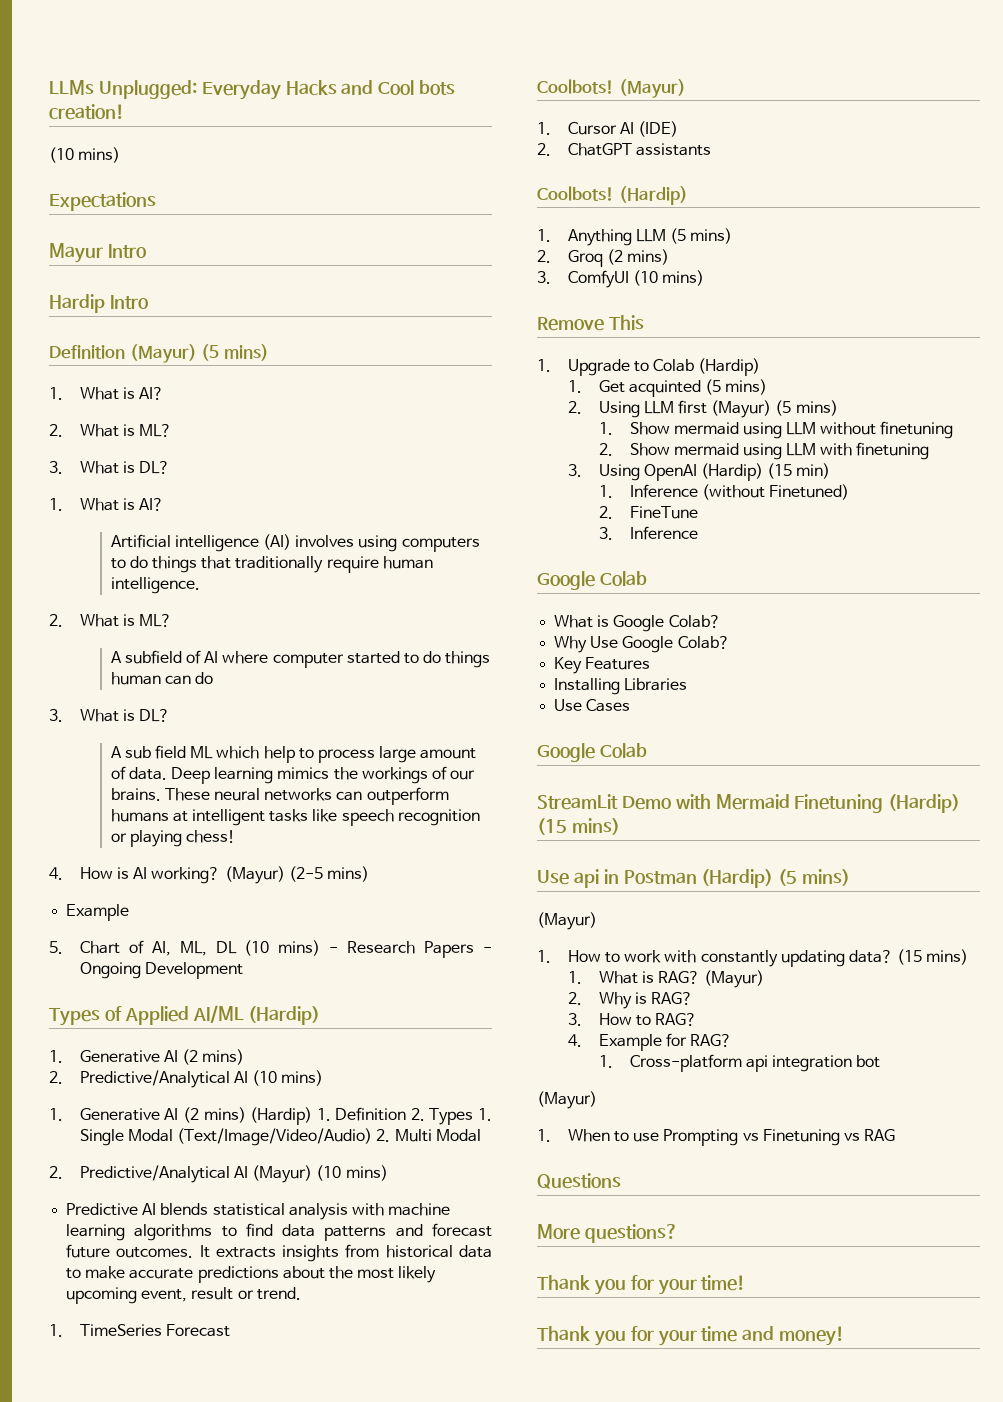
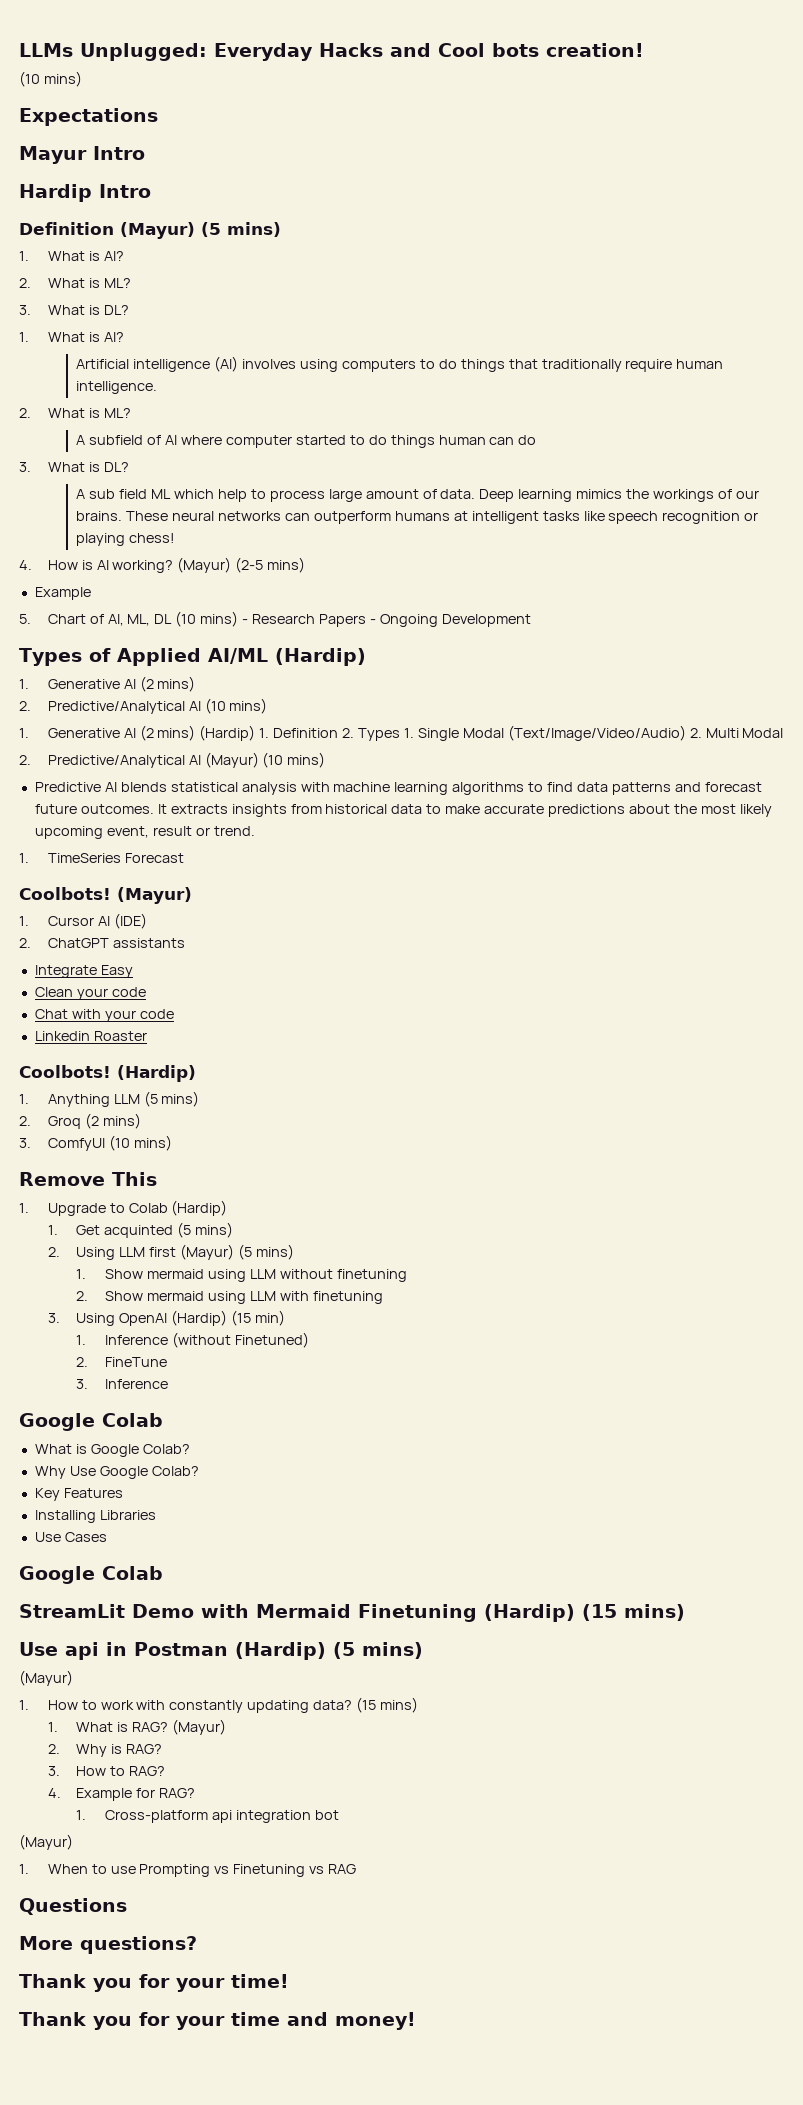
(712, 149) none -> [34,965,133,978] [34,987,146,1000] [34,1009,174,1022] [34,1031,147,1041] // Integrate Easy // Clean your code // Chat with your code // Linkedin Roaster

